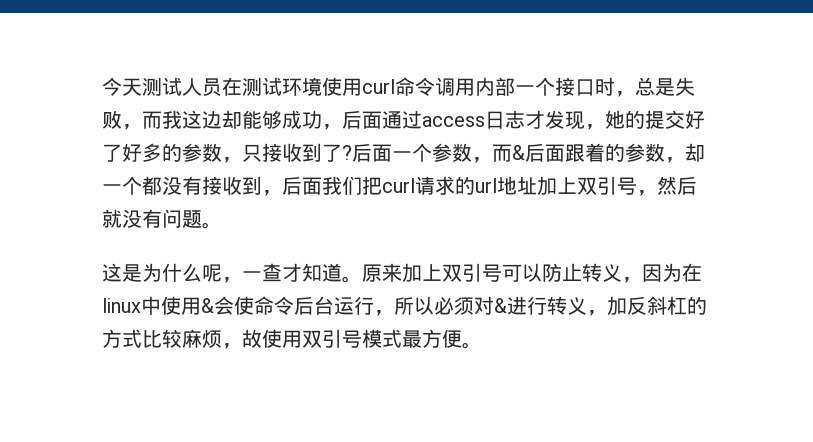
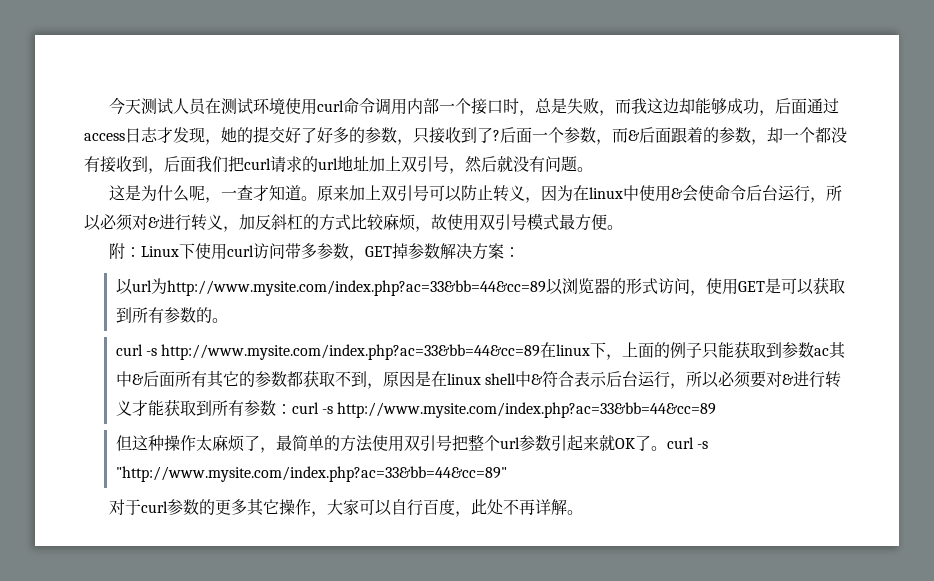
(482, 345) none -> [108,243,520,261] [115,277,845,296] [115,307,228,323] [115,341,847,360] [115,370,841,389] [115,399,717,418] [115,434,708,453] [115,466,507,482] [108,499,583,517] // 附：Linux下使用curl访问带多参数，GET掉参数解决方案： // 以url为http://www.mysite.com/index.php?ac=33&bb=44&cc=89以浏览器的形式访问，使用GET是可以获取到所有参数的。 // curl -s http://www.mysite.com/index.php?ac=33&bb=44&cc=89在linux下，上面的例子只能获取到参数ac其中&后面所有其它的参数都获取不到，原因是在linux shell中&符合表示后台运行，所以必须要对&进行转义才能获取到所有参数：curl -s http://www.mysite.com/index.php?ac=33&bb=44&cc=89 // 但这种操作太麻烦了，最简单的方法使用双引号把整个url参数引起来就OK了。curl -s "http://www.mysite.com/index.php?ac=33&bb=44&cc=89" // 对于curl参数的更多其它操作，大家可以自行百度，此处不再详解。

